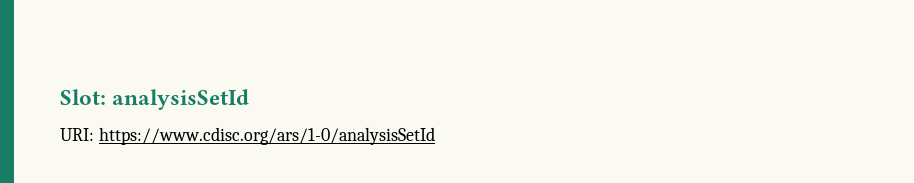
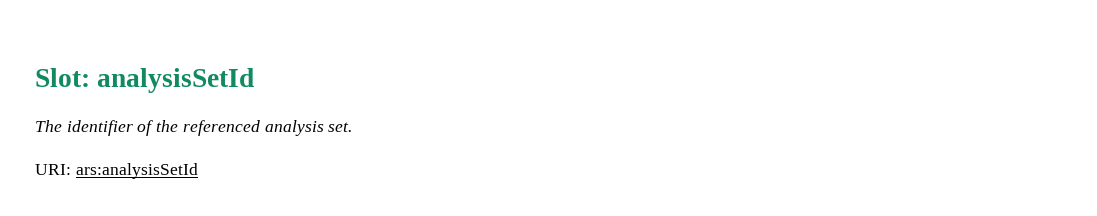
(250, 99) none -> [35,120,353,136] // The identifier of the referenced analysis set.
[98,127,435,145] https://www.cdisc.org/ars/1-0/analysisSetId -> [75,163,198,179] ars:analysisSetId

